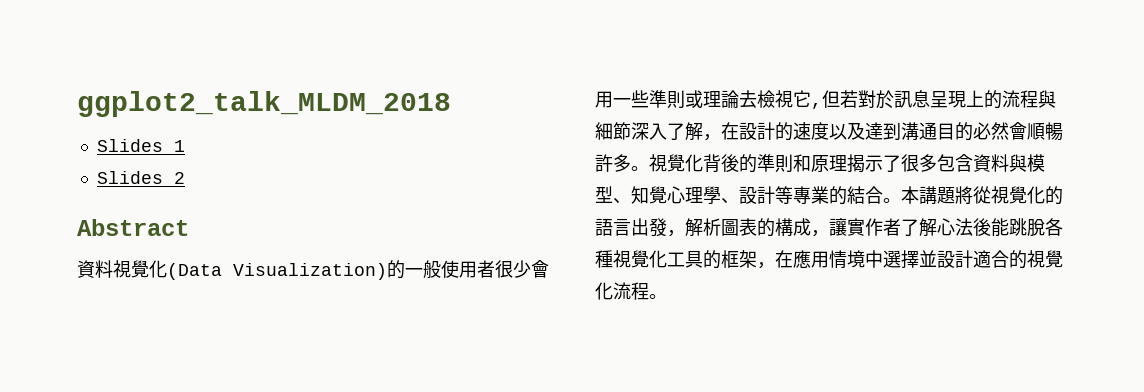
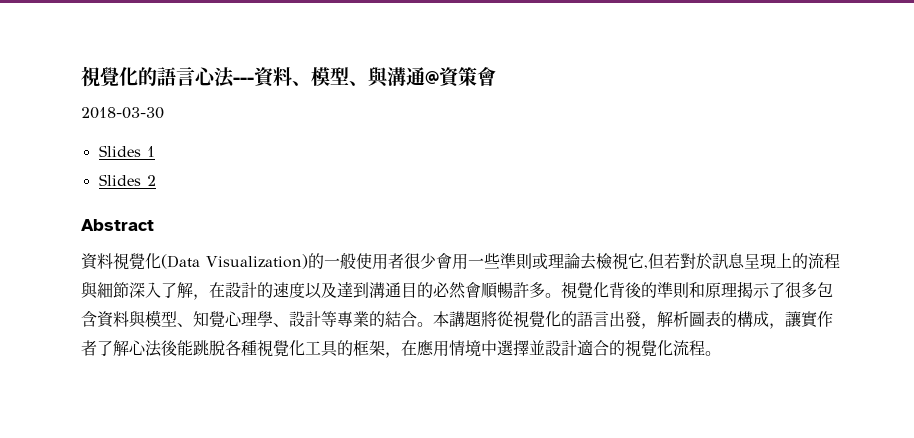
[77,91,451,117] ggplot2_talk_MLDM_2018 -> [81,66,496,88] [81,107,164,119] 視覺化的語言心法---資料、模型、與溝通@資策會 // 2018-03-30

